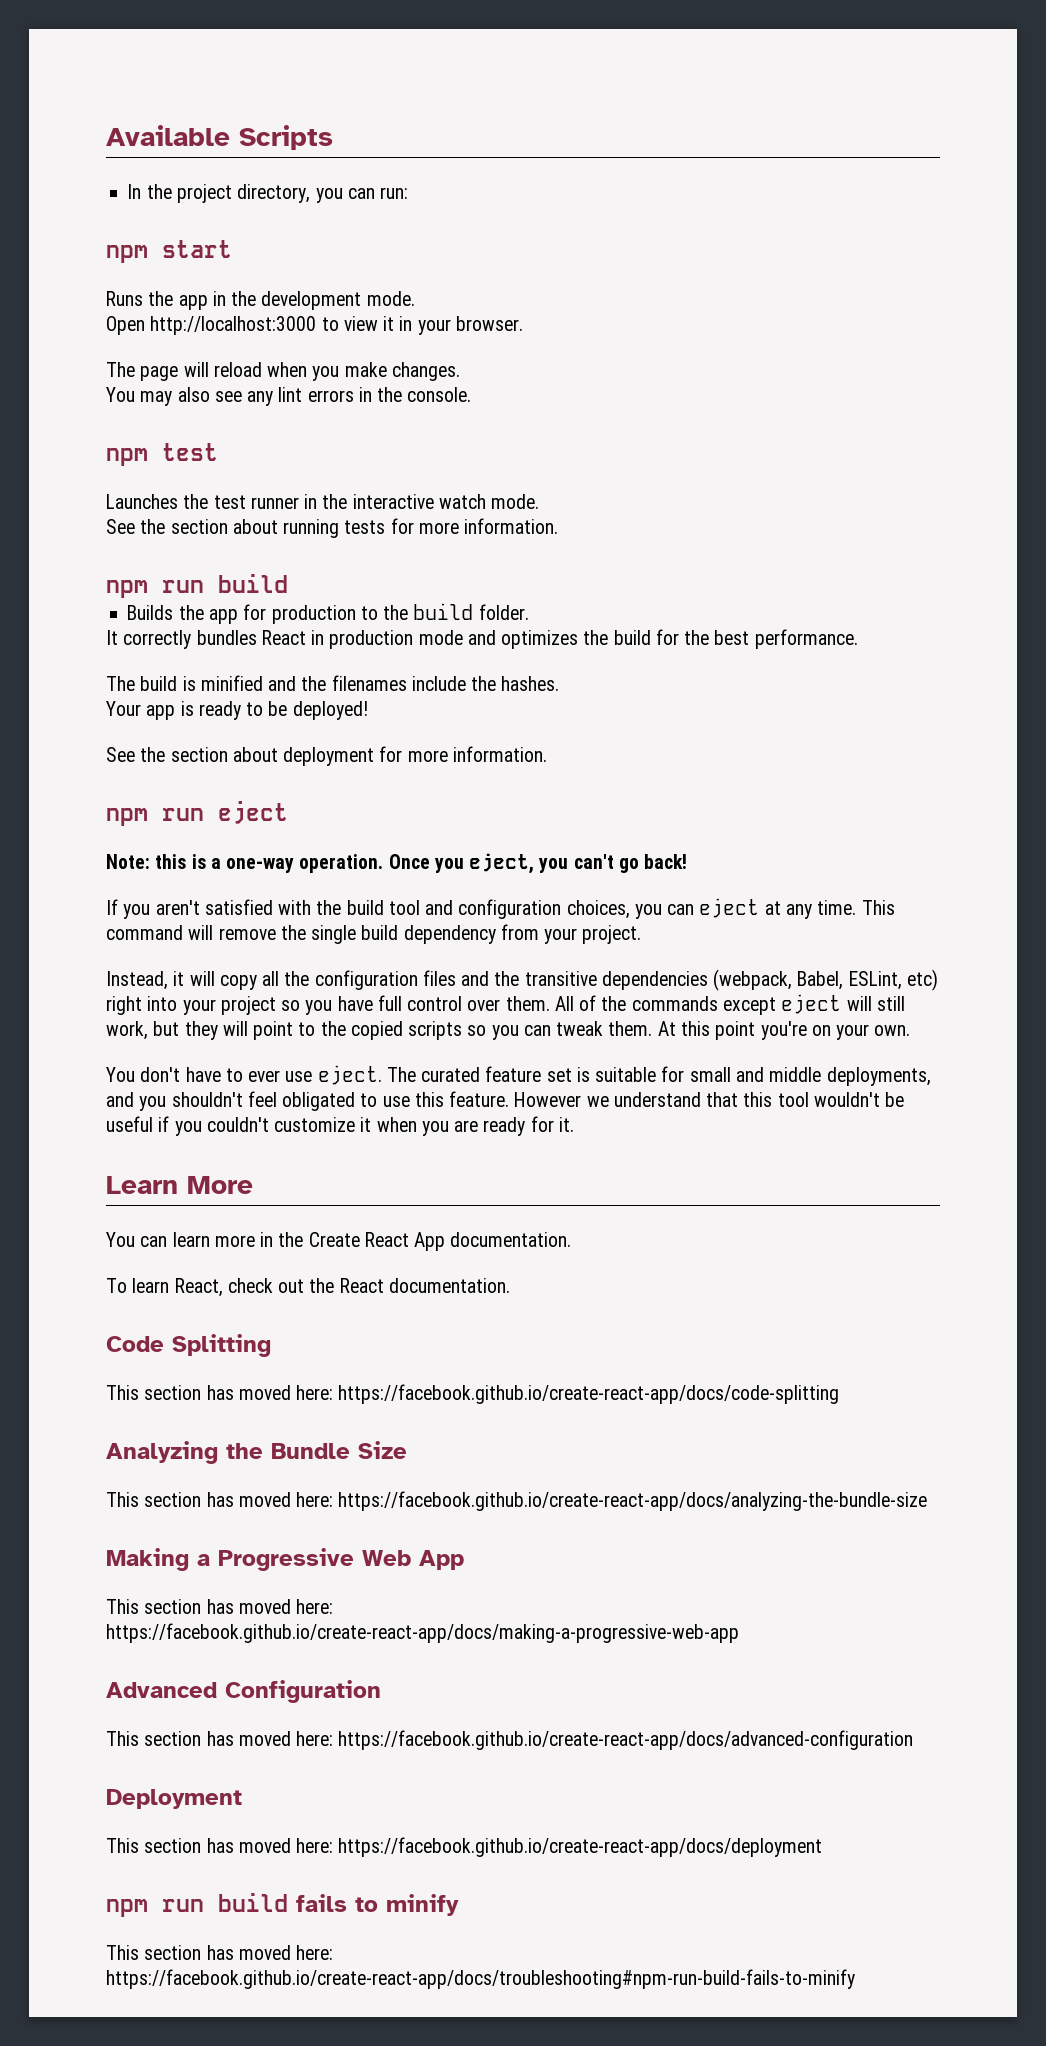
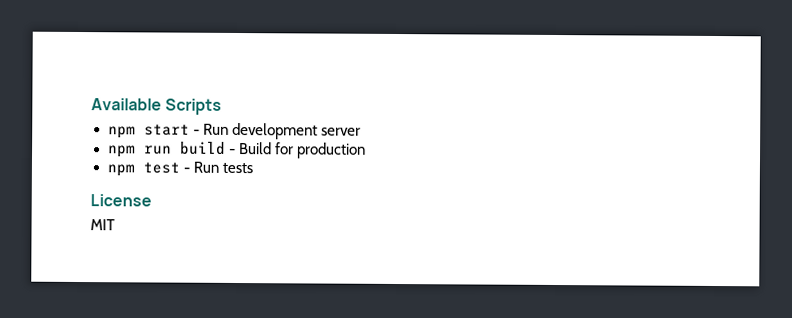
[127,184,409,203] [106,240,232,263] [106,291,415,310] [106,316,523,335] [106,362,460,381] [106,387,472,406] [106,443,218,466] [106,494,540,509] [106,518,559,538] [106,574,288,598] [127,605,238,624] In the project directory, you can run: // npm start // Runs the app in the development mode. // Open http://localhost:3000 to view it in your browser. // The page will reload when you make changes. // You may also see any lint errors in the console. // npm test // Launches the test runner in the interactive watch mode. // See the section about running tests for more information. // npm run build // Builds the app -> [107,122,361,140] [107,141,272,158] npm start - Run development server // npm run build - Build
[360,603,529,620] [106,629,858,649] [106,675,560,691] [106,701,368,720] [106,746,547,766] [106,801,288,826] [106,853,688,874] [106,898,895,919] [106,924,642,944] [106,969,938,991] [106,994,905,1015] [106,1021,911,1040] [106,1065,931,1086] [106,1091,905,1111] [106,1116,574,1136] [106,1176,253,1194] [106,1232,572,1251] [106,1278,510,1297] [106,1334,271,1357] [106,1384,840,1404] [106,1441,407,1464] [106,1491,928,1511] [106,1548,464,1571] [106,1599,334,1614] [106,1623,739,1643] [106,1680,381,1703] [106,1730,914,1750] [106,1789,242,1809] [106,1837,823,1857] [106,1893,459,1917] [106,1945,334,1960] [106,1969,855,1989] to the build folder. // It correctly bundles React in production mode and optimizes the build for the best performance. // The build is minified and the filenames include the hashes. // Your app is ready to be deployed! // See the section about deployment for more information. // npm run eject // Note: this is a one-way operation. Once you eject, you can't go back! // If you aren't satisfied with the build tool and configuration choices, you can eject at any time. This command will remove the single build dependency from your project. // Instead, it will copy all the configuration files and the transitive dependencies (webpack, Babel, ESLint, etc) right into your project so you have full control over them. All of the commands except eject will still work, but they will point to the copied scripts so you can tweak them. At this point you're on your own. // You don't have to ever use eject. The curated feature set is suitable for small and middle deployments, and you shouldn't feel obligated to use this feature. However we understand that this tool wouldn't be useful if you couldn't customize it when you are ready for it. // Learn More // You can learn more in the Create React App documentation. // To learn React, check out the React documentation. // Code Splitting // This section has moved here: https://facebook.github.io/create-react-app/docs/code-splitting // Analyzing the Bundle Size // This section has moved here: https://facebook.github.io/create-react-app/docs/analyzing-the-bundle-size // Making a Progressive Web App // This section has moved here: https://facebook.github.io/create-react-app/docs/making-a-progressive-web-app // Advanced Configuration // This section has moved here: https://facebook.github.io/create-react-app/docs/advanced-configuration // Deployment // This section has moved here: https://facebook.github.io/create-react-app/docs/deployment // npm run build fails to minify // This section has moved here: https://facebook.github.io/create-react-app/docs/troubleshooting#npm-run-build-fails-to-minify -> [106,161,253,177] [90,194,152,207] [90,219,115,231] // npm test - Run tests // License // MIT

